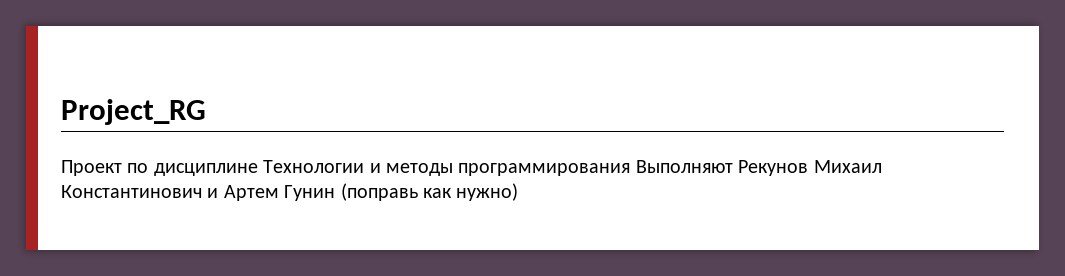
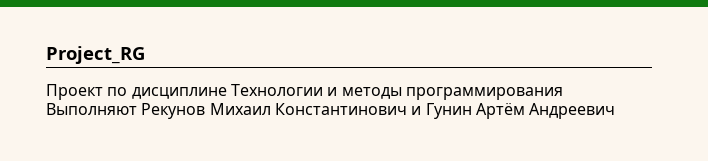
[223,183,519,201] Артем Гунин (поправь как нужно) -> [425,102,616,119] Гунин Артём Андреевич

